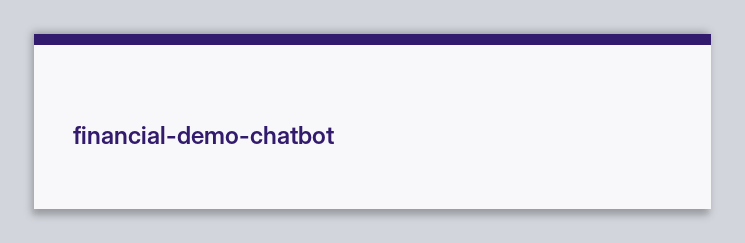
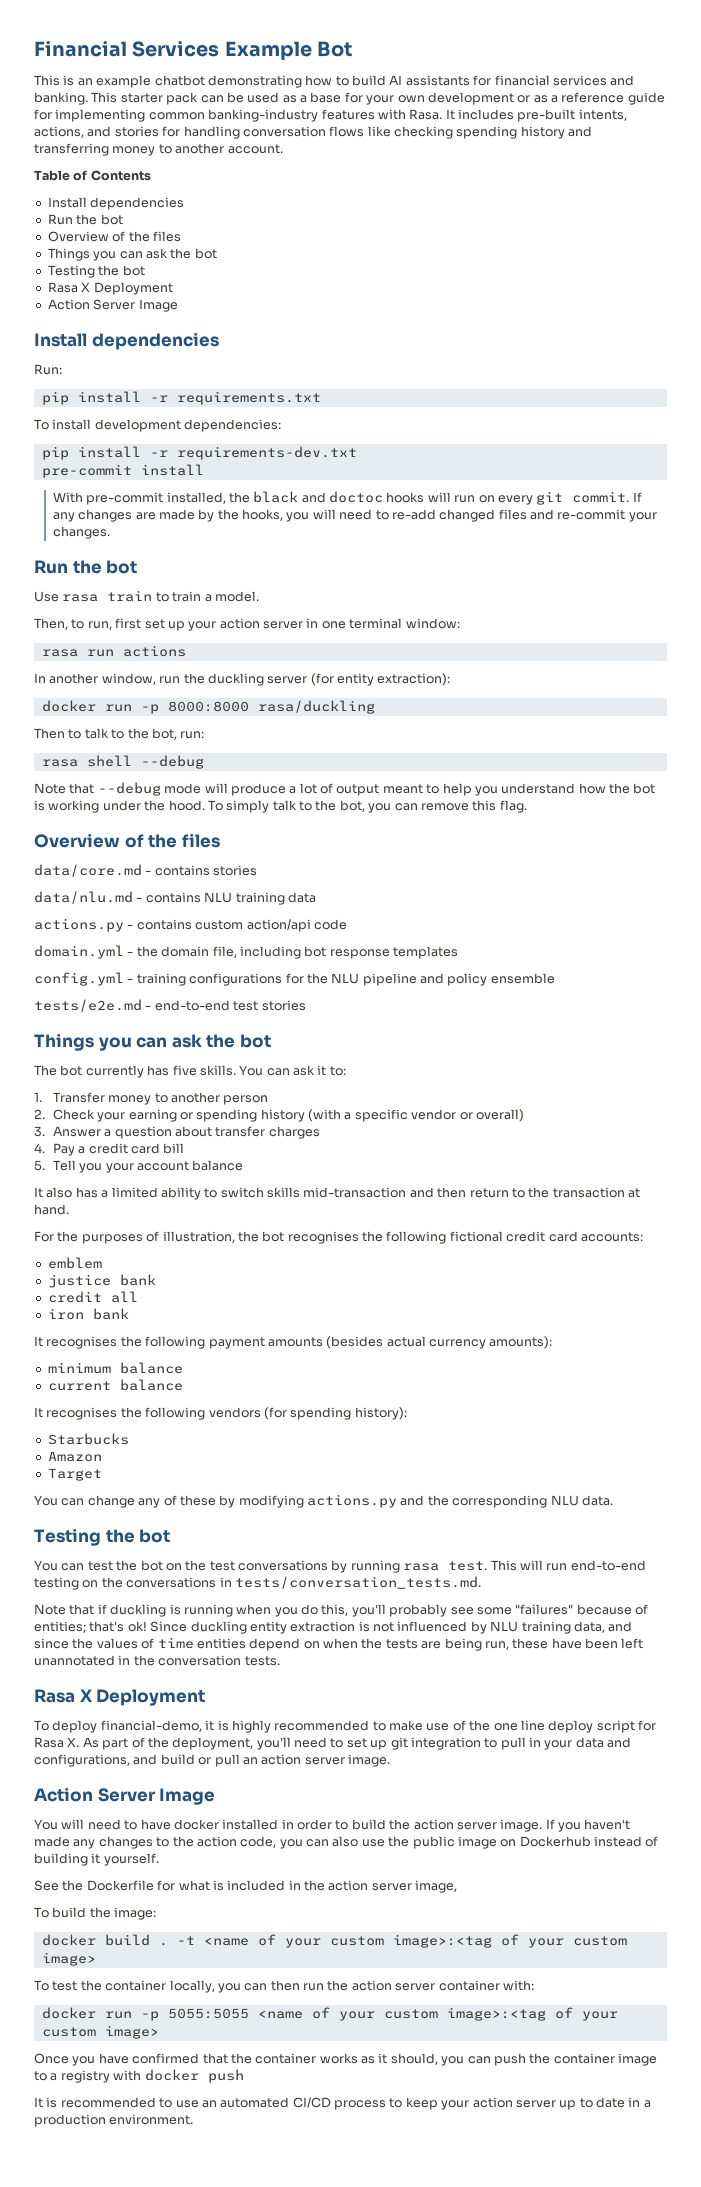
[73,126,334,144] financial-demo-chatbot -> [34,41,352,60] [34,75,635,88] [34,92,665,105] [34,109,627,122] [34,126,593,139] [34,143,283,156] [34,170,151,181] [47,197,185,210] [47,214,123,225] [47,231,181,242] [47,248,217,261] [47,265,145,278] [47,282,173,295] [47,299,178,312] [34,332,219,350] [34,364,62,375] [41,391,321,405] [34,419,282,432] [41,446,357,460] [41,464,204,478] [52,491,642,505] [52,509,657,522] [52,526,110,539] [34,560,138,574] [34,590,259,602] [34,618,460,631] [41,645,186,657] [34,673,451,686] [41,700,375,714] [34,728,205,740] [41,755,204,769] [34,782,656,796] [34,800,527,813] [34,833,220,848] [34,864,258,877] [34,891,316,905] [34,918,347,932] [34,945,458,959] [34,972,555,986] [34,999,306,1012] [34,1033,271,1051] [34,1065,346,1078] [34,1092,269,1105] [34,1109,524,1122] [34,1126,320,1139] [34,1143,185,1156] [34,1160,244,1173] [34,1187,640,1200] [34,1204,69,1215] [34,1231,643,1244] [47,1257,102,1269] [47,1274,156,1288] [47,1291,138,1303] [47,1308,129,1320] [34,1336,553,1349] [47,1362,183,1374] [47,1379,183,1391] [34,1407,407,1420] [47,1433,129,1445] [47,1451,102,1462] [47,1468,102,1481] [34,1494,613,1508] [34,1528,171,1546] [34,1560,646,1573] [34,1576,481,1590] [34,1604,648,1617] [34,1621,633,1634] [34,1637,644,1651] [34,1655,280,1666] [34,1689,206,1706] [34,1720,656,1733] [34,1737,632,1750] [34,1754,390,1767] [34,1787,216,1805] [34,1819,631,1832] [34,1836,659,1849] [34,1853,159,1866] [34,1880,458,1893] [34,1907,157,1920] [41,1934,627,1948] [41,1952,96,1966] [34,1980,534,1993] [41,2007,618,2021] [41,2025,159,2039] [34,2053,657,2066] [34,2069,244,2083] [34,2097,651,2110] [34,2114,194,2127] Financial Services Example Bot // This is an example chatbot demonstrating how to build AI assistants for financial services and banking. This starter pack can be used as a base for your own development or as a reference guide for implementing common banking-industry features with Rasa. It includes pre-built intents, actions, and stories for handling conversation flows like checking spending history and transferring money to another account. // Table of Contents // Install dependencies // Run the bot // Overview of the files // Things you can ask the bot // Testing the bot // Rasa X Deployment // Action Server Image // Install dependencies // Run: // pip install -r requirements.txt // To install development dependencies: // pip install -r requirements-dev.txt // pre-commit install // With pre-commit installed, the black and doctoc hooks will run on every git commit. If any changes are made by the hooks, you will need to re-add changed files and re-commit your changes. // Run the bot // Use rasa train to train a model. // Then, to run, first set up your action server in one terminal window: // rasa run actions // In another window, run the duckling server (for entity extraction): // docker run -p 8000:8000 rasa/duckling // Then to talk to the bot, run: // rasa shell --debug // Note that --debug mode will produce a lot of output meant to help you understand how the bot is working under the hood. To simply talk to the bot, you can remove this flag. // Overview of the files // data/core.md - contains stories // data/nlu.md - contains NLU training data // actions.py - contains custom action/api code // domain.yml - the domain file, including bot response templates // config.yml - training configurations for the NLU pipeline and policy ensemble // tests/e2e.md - end-to-end test stories // Things you can ask the bot // The bot currently has five skills. You can ask it to: // 1. Transfer money to another person // 2. Check your earning or spending history (with a specific vendor or overall) // 3. Answer a question about transfer charges // 4. Pay a credit card bill // 5. Tell you your account balance // It also has a limited ability to switch skills mid-transaction and then return to the transaction at hand. // For the purposes of illustration, the bot recognises the following fictional credit card accounts: // emblem // justice bank // credit all // iron bank // It recognises the following payment amounts (besides actual currency amounts): // minimum balance // current balance // It recognises the following vendors (for spending history): // Starbucks // Amazon // Target // You can change any of these by modifying actions.py and the corresponding NLU data. // Testing the bot // You can test the bot on the test conversations by running rasa test. This will run end-to-end testing on the conversations in tests/conversation_tests.md. // Note that if duckling is running when you do this, you'll probably see some "failures" because of entities; that's ok! Since duckling entity extraction is not influenced by NLU training data, and since the values of time entities depend on when the tests are being run, these have been left unannotated in the conversation tests. // Rasa X Deployment // To deploy financial-demo, it is highly recommended to make use of the one line deploy script for Rasa X. As part of the deployment, you'll need to set up git integration to pull in your data and configurations, and build or pull an action server image. // Action Server Image // You will need to have docker installed in order to build the action server image. If you haven't made any changes to the action code, you can also use the public image on Dockerhub instead of building it yourself. // See the Dockerfile for what is included in the action server image, // To build the image: // docker build . -t <name of your custom image>:<tag of your custom image> // To test the container locally, you can then run the action server container with: // docker run -p 5055:5055 <name of your custom image>:<tag of your custom image> // Once you have confirmed that the container works as it should, you can push the container image to a registry with docker push // It is recommended to use an automated CI/CD process to keep your action server up to date in a production environment.

